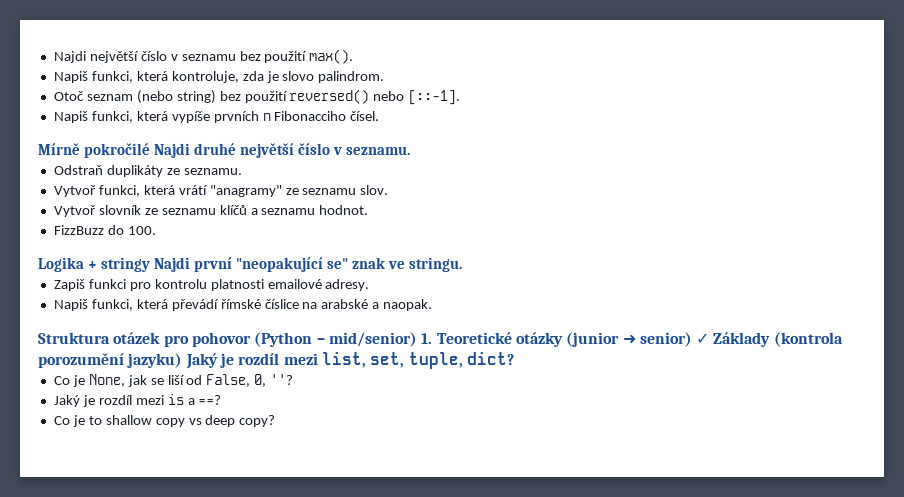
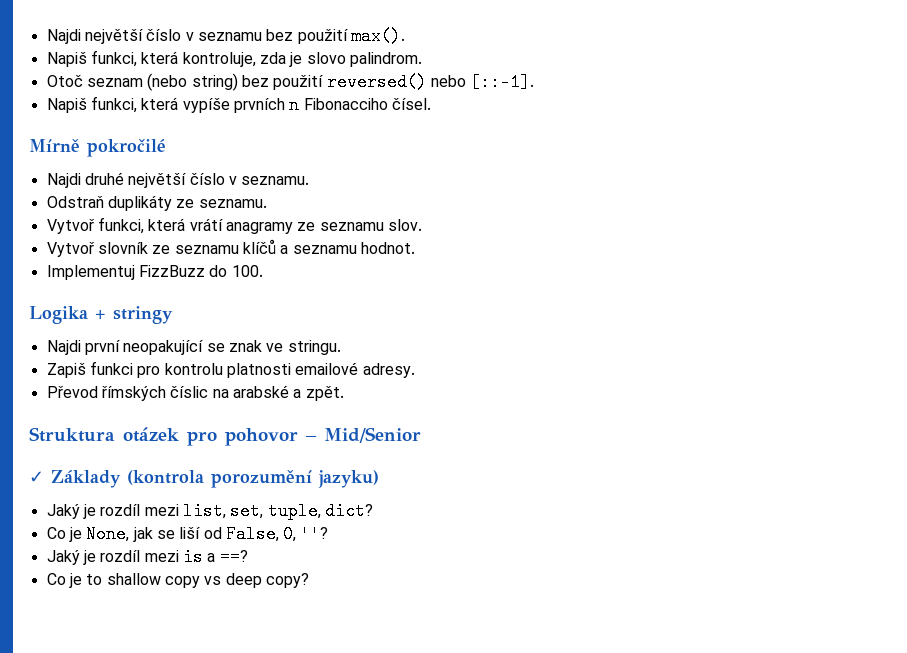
(151, 150) none -> (166, 148) //
[209,185,282,197] "anagramy" -> [225,222,293,234] anagramy
(369, 210) none -> [46,265,135,280] Implementuj
(151, 264) none -> (173, 315) //
[236,257,349,272] "neopakující se" -> [123,340,225,355] neopakující se
[53,299,299,311] Napiš funkci, která převádí římské číslice -> [46,386,209,401] Převod římských číslic
[383,299,433,311] naopak. -> [305,386,344,401] zpět.
[254,332,692,347] (Python – mid/senior) 1. Teoretické otázky (junior ➜ senior) -> [306,427,421,443] – Mid/Senior //
(183, 360) none -> (379, 479) //

